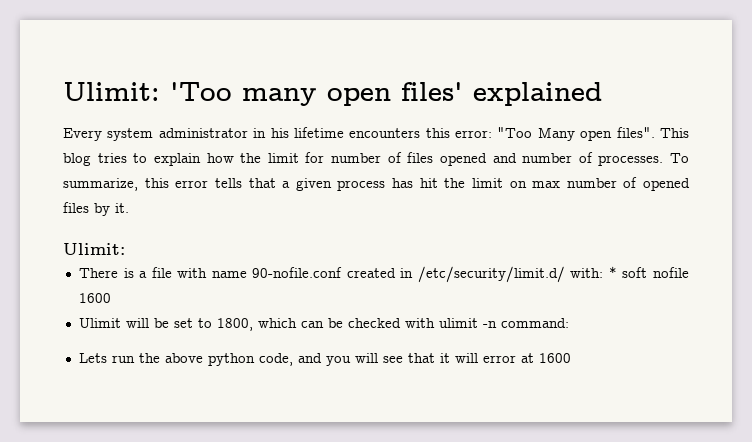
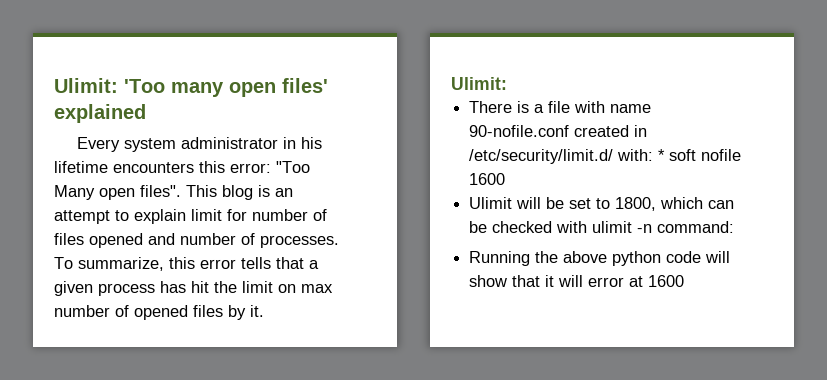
[97,153,262,166] tries to explain how the -> [258,185,293,197] [54,209,186,224] is an attempt to explain
[78,353,135,363] Lets run -> [469,251,531,266] Running
[258,353,403,366] code, and you will see -> [666,251,731,263] [469,275,508,287] code will show

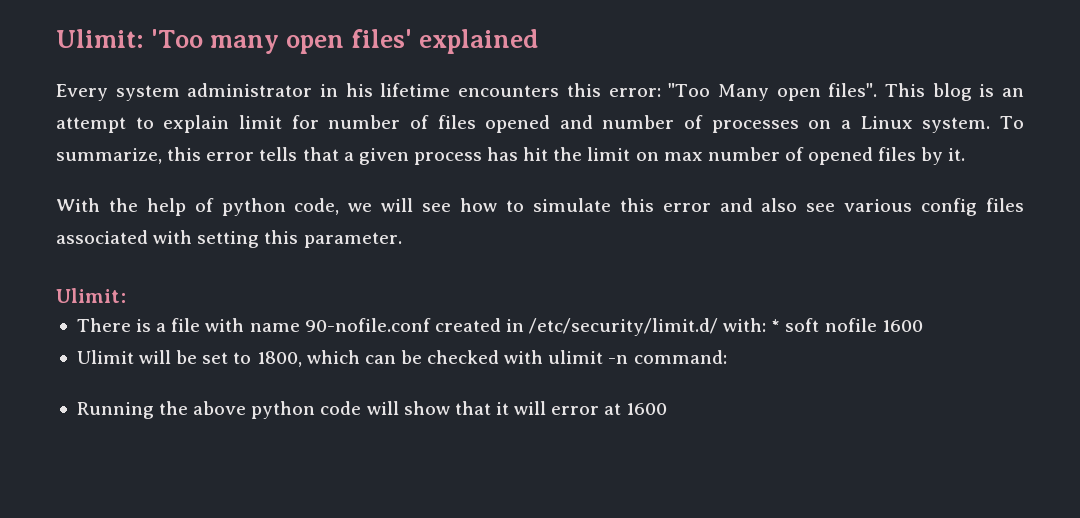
[260,235,339,248] processes. -> [711,116,991,133] processes on a Linux system.
(264, 311) none -> [56,198,1025,216] [56,230,402,248] // With the help of python code, we will see how to simulate this error and also see various config files associated with setting this parameter.

